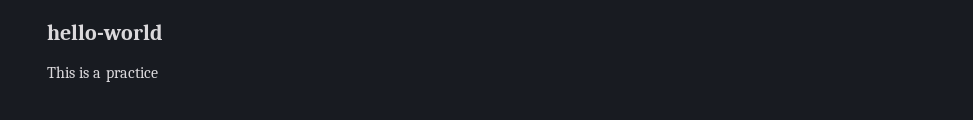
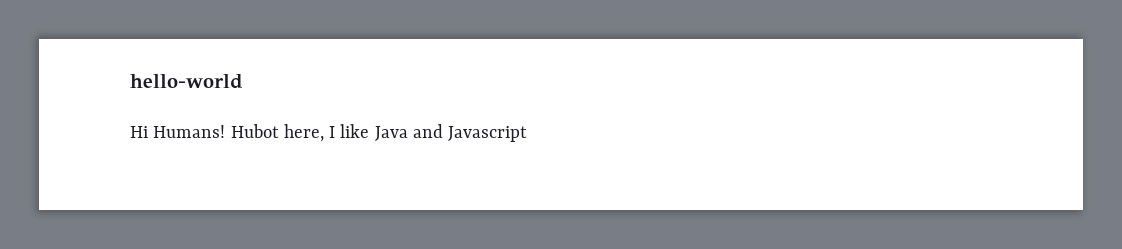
[47,66,158,82] This is a practice -> [130,124,528,142] Hi Humans! Hubot here, I like Java and Javascript

